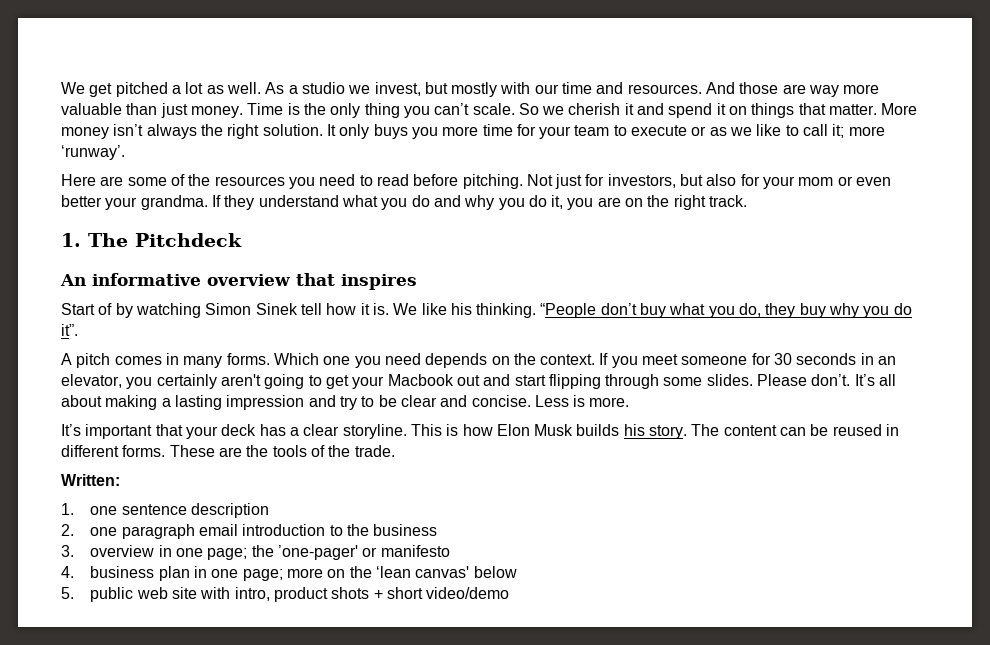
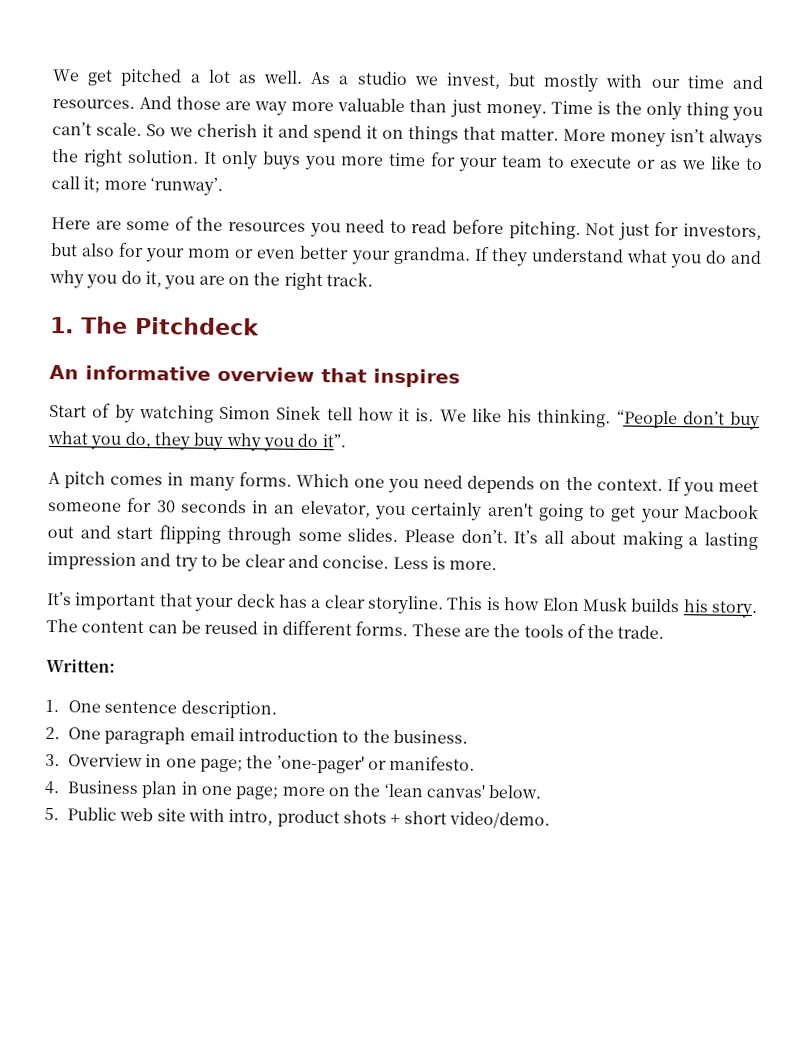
[90,503,270,518] one sentence description -> [67,700,277,719] One sentence description.
[90,527,118,536] one -> [67,727,101,740] One
[373,524,438,536] business -> [392,729,468,744] business.
[90,545,155,557] overview -> [67,753,143,768] Overview
[380,545,450,557] manifesto -> [389,755,476,771] manifesto.
[90,566,155,578] business -> [66,780,139,795] Business
[473,566,517,578] below -> [488,784,542,799] below.
[90,587,134,602] public -> [66,807,117,821] Public
[426,587,510,599] video/demo -> [448,811,550,829] video/demo.

